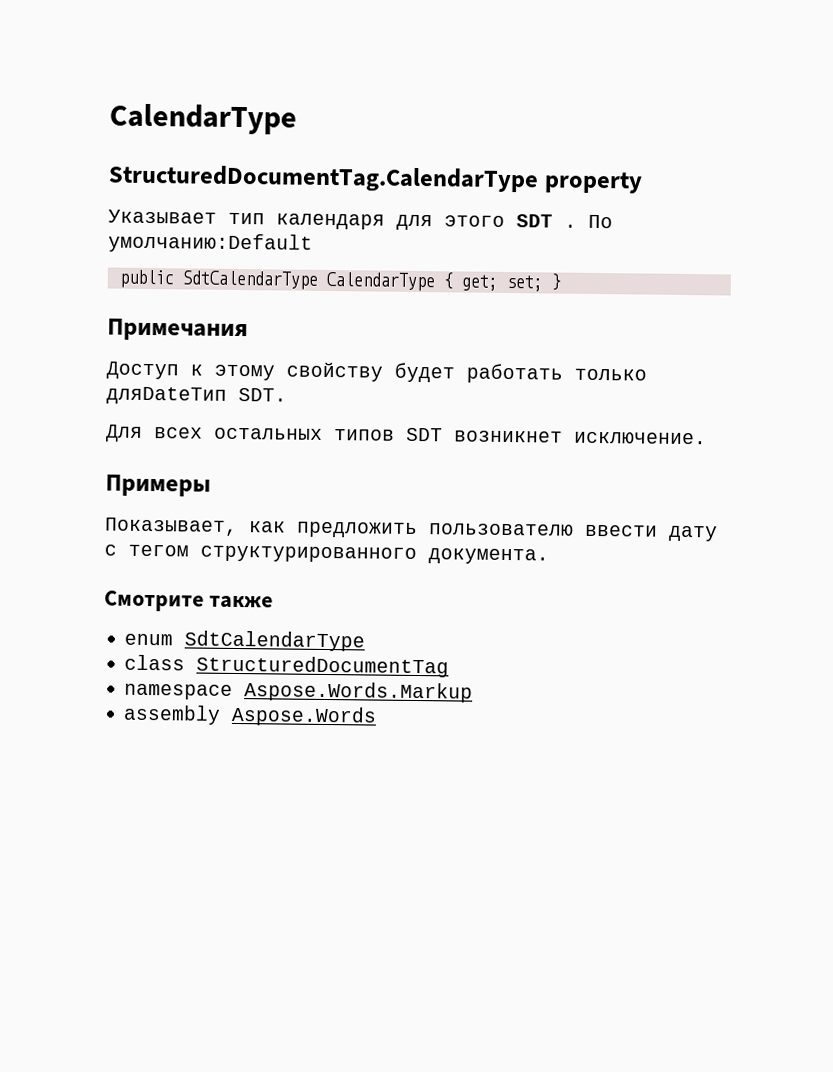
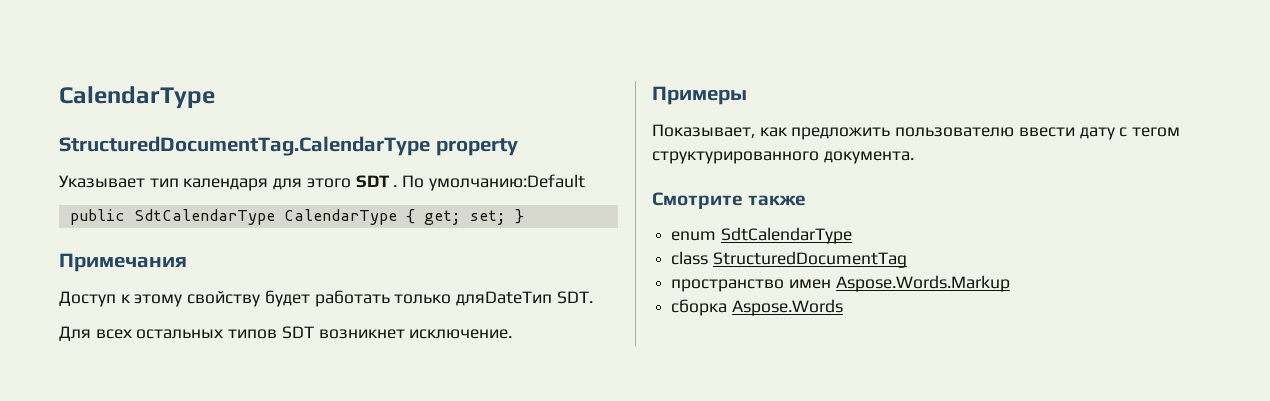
[124,683,234,700] namespace -> [671,279,831,292] пространство имен
[123,704,222,725] assembly -> [671,299,728,316] сборка

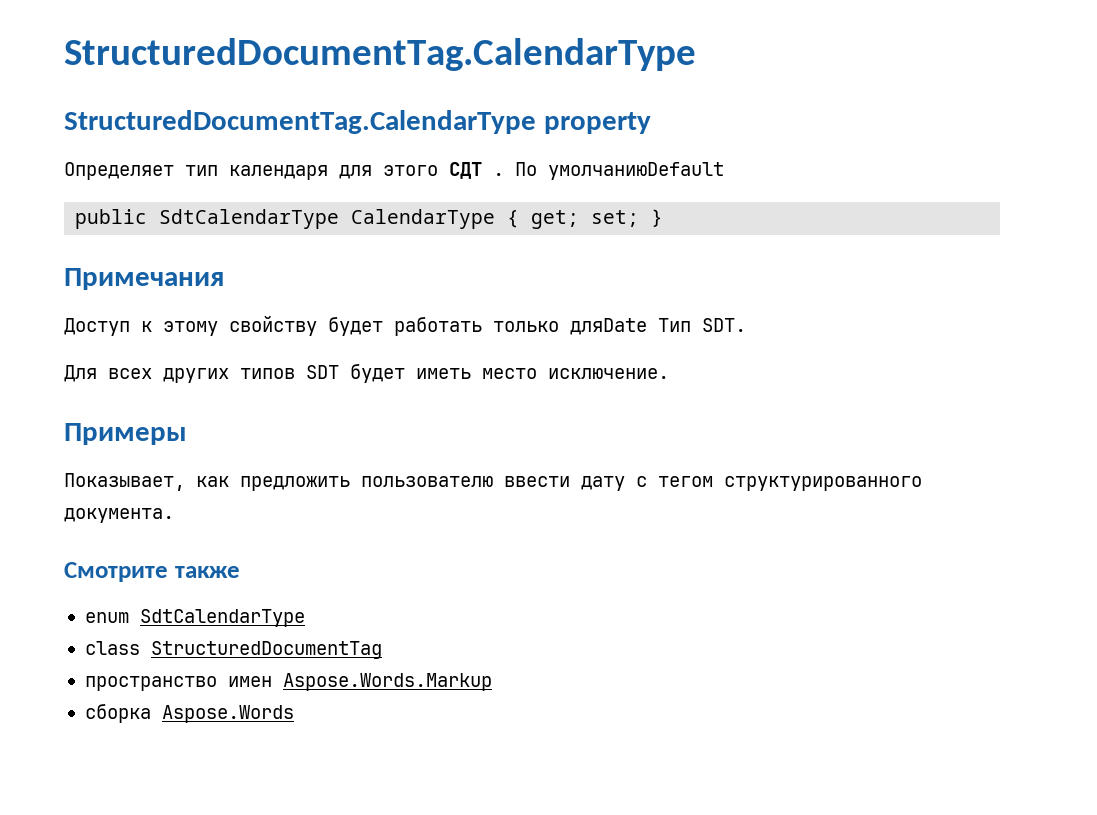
[59,86,215,108] CalendarType -> [64,38,696,71] StructuredDocumentTag.CalendarType
[59,175,145,188] Указывает -> [64,162,174,180] Определяет
[355,175,390,188] SDT -> [449,162,482,179] СДТ
[428,174,585,191] умолчанию:Default -> [548,162,724,180] умолчаниюDefault
[456,291,553,306] дляDateТип -> [570,318,691,335] дляDate Тип
[136,329,224,339] остальных -> [163,368,229,383] других
[318,329,405,339] возникнет -> [350,364,537,383] будет иметь место

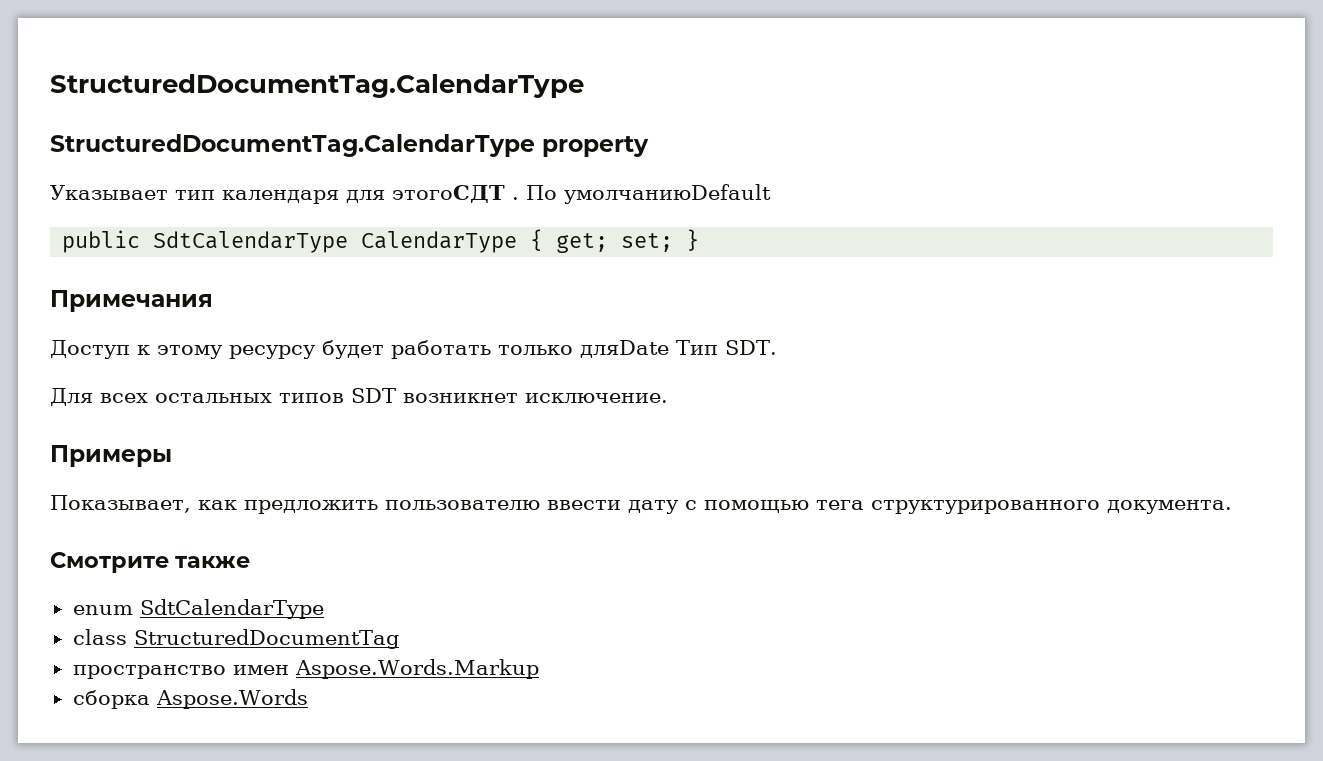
[64,162,174,180] Определяет -> [50,185,168,200] Указывает
[383,162,482,179] этого СДТ -> [392,185,505,203] этогоСДТ
[229,316,317,336] свойству -> [229,345,316,359] ресурсу
[163,368,229,383] других -> [155,393,272,403] остальных
[350,364,537,383] будет иметь место -> [403,393,518,403] возникнет
[658,476,713,487] тегом -> [704,500,864,513] помощью тега

